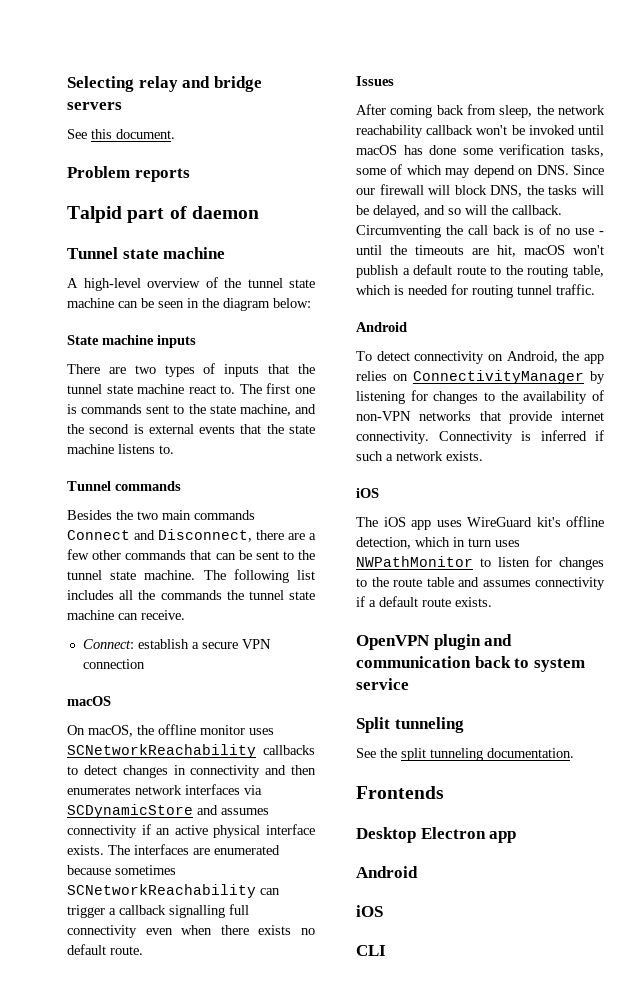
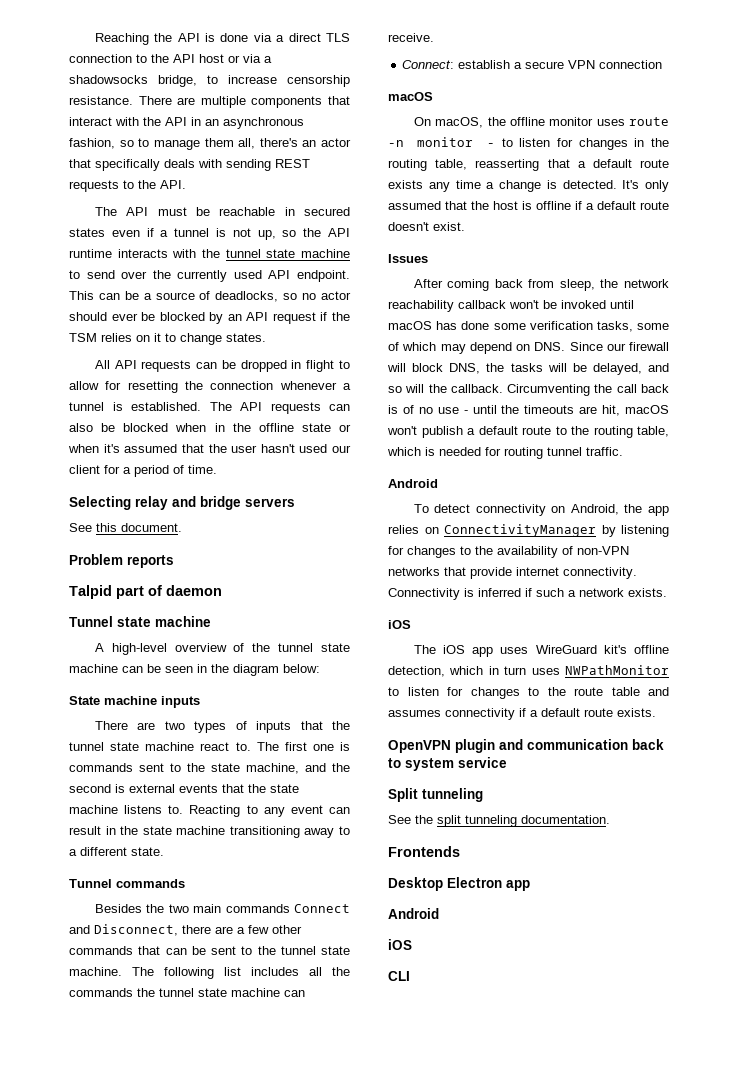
(67, 84) none -> [94,33,350,45] [69,54,272,63] [69,75,350,87] [69,96,350,108] [69,117,304,129] [69,138,351,150] [69,159,310,171] [69,180,186,192] [94,207,350,216] [69,228,351,240] [69,249,350,258] [69,270,350,282] [69,291,351,302] [69,312,350,324] [69,333,266,345] [94,360,350,372] [69,381,351,393] [69,402,350,414] [69,423,351,432] [68,444,351,453] [69,465,217,477] Reaching the API is done via a direct TLS connection to the API host or via a shadowsocks bridge, to increase censorship resistance. There are multiple components that interact with the API in an asynchronous fashion, so to manage them all, there's an actor that specifically deals with sending REST requests to the API. // The API must be reachable in secured states even if a tunnel is not up, so the API runtime interacts with the tunnel state machine to send over the currently used API endpoint. This can be a source of deadlocks, so no actor should ever be blocked by an API request if the TSM relies on it to change states. // All API requests can be dropped in flight to allow for resetting the connection whenever a tunnel is established. The API requests can also be blocked when in the offline state or when it's assumed that the user hasn't used our client for a period of time. //
(174, 449) none -> [189,805,350,817] [69,826,350,838] [69,847,164,856] Reacting to any event can result in the state machine transitioning away to a different state.
[67,744,315,758] [67,765,316,778] [67,784,262,795] [67,804,269,818] [67,824,315,838] [67,844,280,855] [67,865,176,875] [67,884,280,898] [67,904,249,918] [67,925,315,938] [67,944,143,955] SCNetworkReachability callbacks to detect changes in connectivity and then enumerates network interfaces via SCDynamicStore and assumes connectivity if an active physical interface exists. The interfaces are enumerated because sometimes SCNetworkReachability can trigger a callback signalling full connectivity even when there exists no default route. -> [629,117,669,126] [388,137,669,150] [388,159,669,171] [388,180,669,192] [388,201,669,210] [388,222,465,231] route -n monitor - to listen for changes in the routing table, reasserting that a default route exists any time a change is detected. It's only assumed that the host is offline if a default route doesn't exist.

